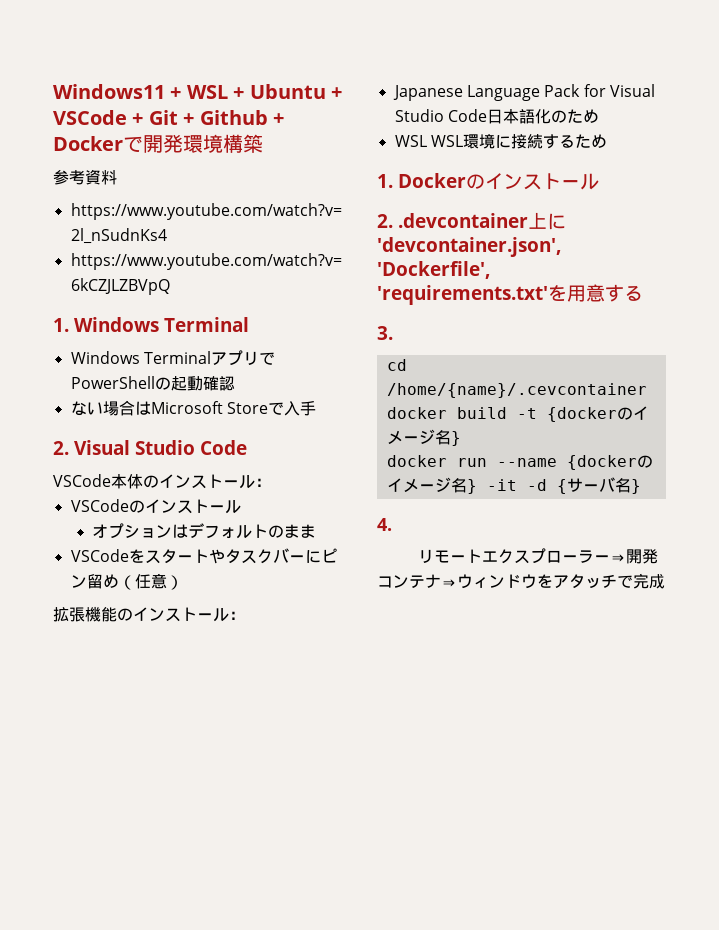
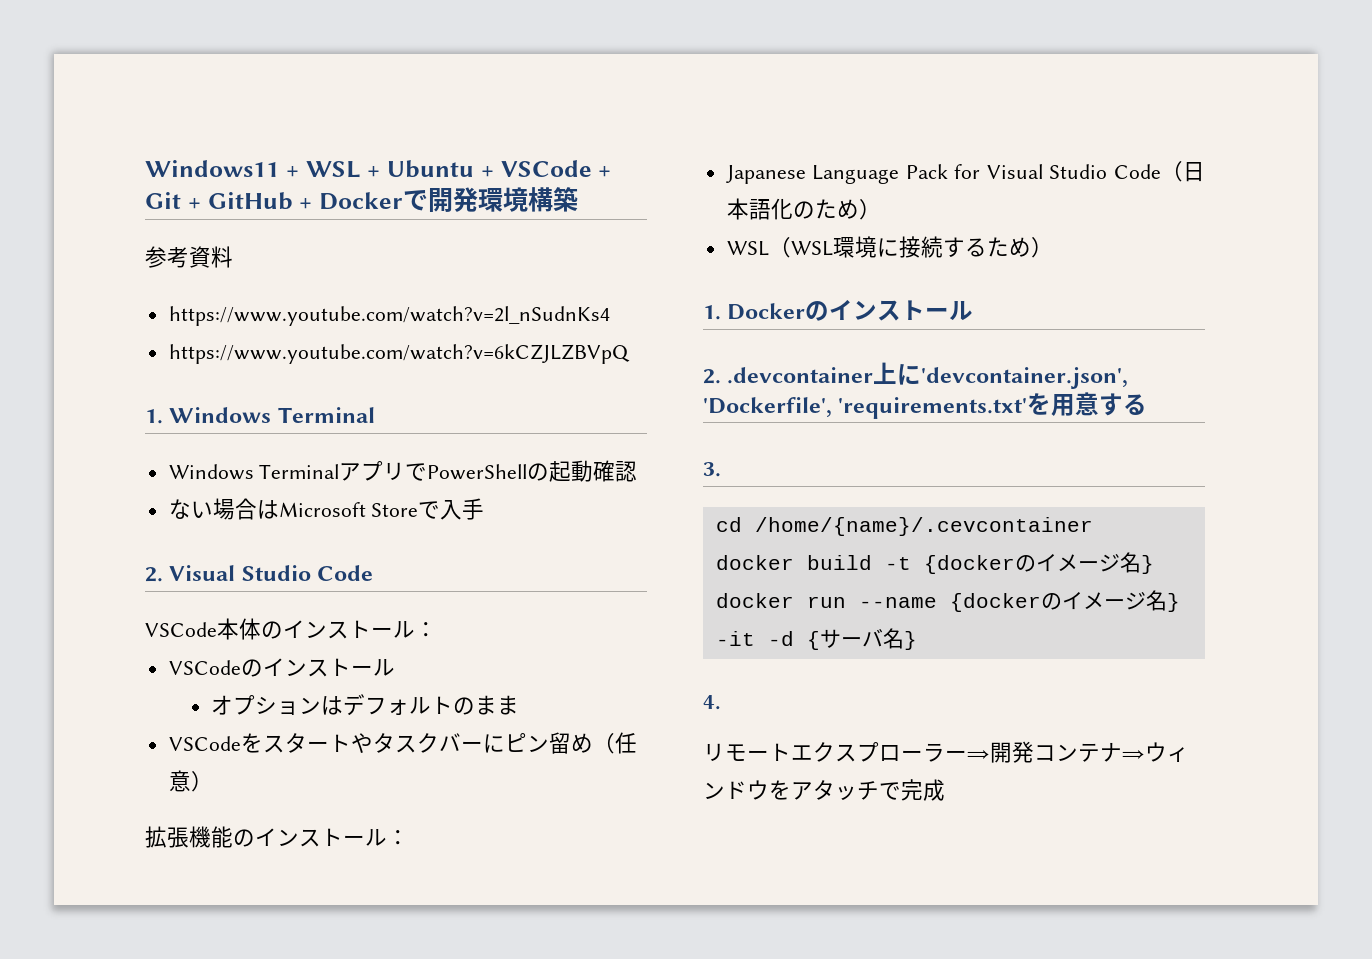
[199,110,268,125] Github -> [207,192,293,210] GitHub
(487, 115) none -> [1161,161,1183,182] （
[394,135,427,147] // WSL -> [858,199,881,220] [726,237,791,258] ） // WSL（
(607, 141) none -> [1030,237,1053,258] ）

